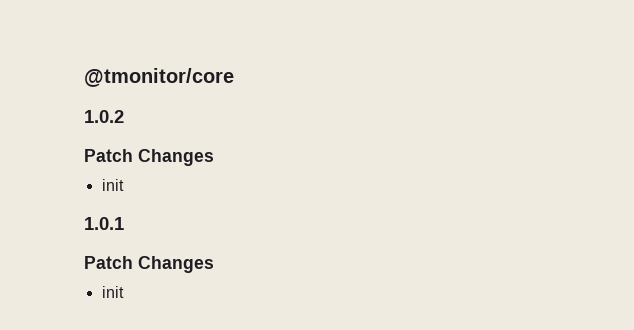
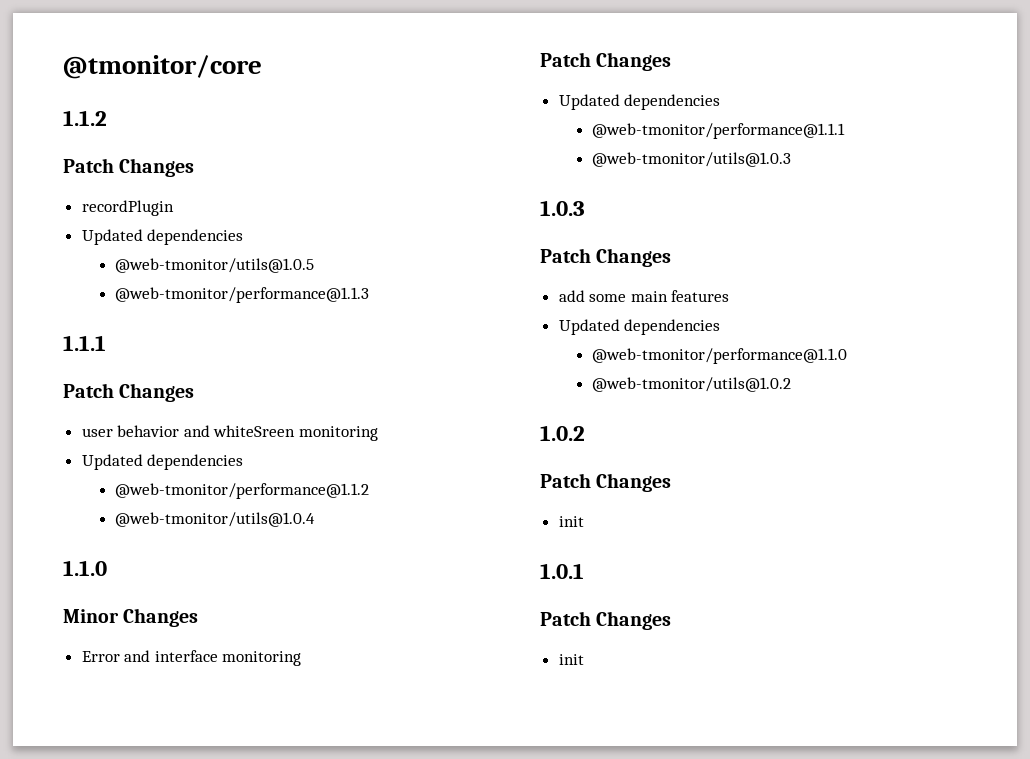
(234, 77) none -> [63,110,107,126] [63,158,195,177] [81,200,174,216] [81,229,244,245] [114,258,314,273] [114,287,369,303] [63,335,106,351] [63,383,195,402] [81,425,379,441] [81,454,244,470] [114,483,369,499] [114,512,315,527] [63,560,107,576] [63,608,199,627] [81,650,302,666] [540,52,672,71] [558,94,721,110] [591,123,845,139] [591,152,791,167] [540,200,585,216] [540,248,672,267] [558,290,730,302] [558,319,721,335] [591,348,847,364] [591,377,791,392] // 1.1.2 // Patch Changes // recordPlugin // Updated dependencies // @web-tmonitor/utils@1.0.5 // @web-tmonitor/performance@1.1.3 // 1.1.1 // Patch Changes // user behavior and whiteSreen monitoring // Updated dependencies // @web-tmonitor/performance@1.1.2 // @web-tmonitor/utils@1.0.4 // 1.1.0 // Minor Changes // Error and interface monitoring // Patch Changes // Updated dependencies // @web-tmonitor/performance@1.1.1 // @web-tmonitor/utils@1.0.3 // 1.0.3 // Patch Changes // add some main features // Updated dependencies // @web-tmonitor/performance@1.1.0 // @web-tmonitor/utils@1.0.2

